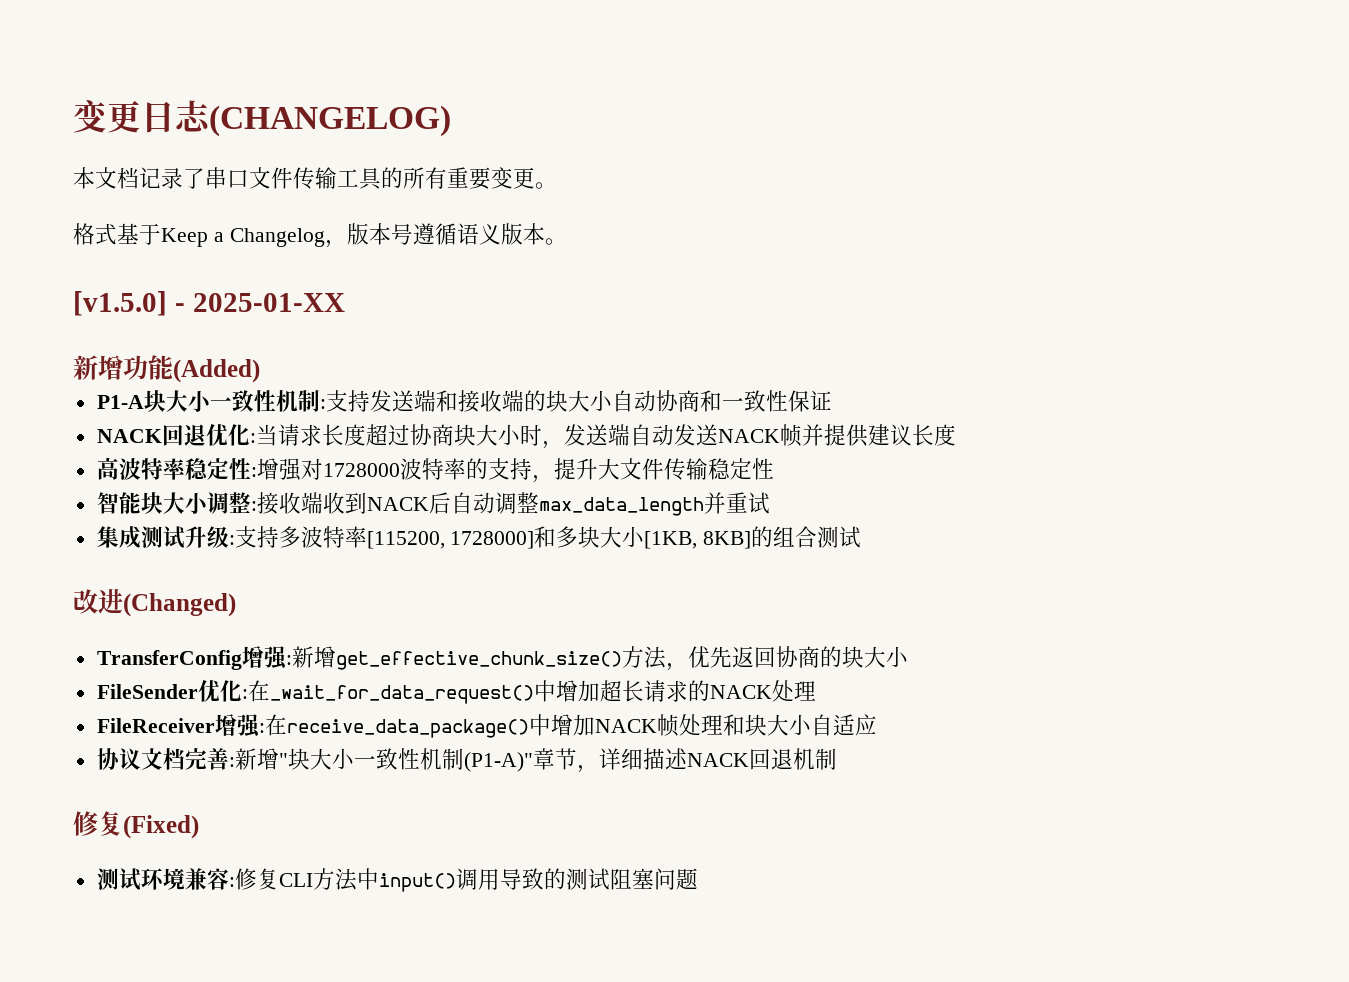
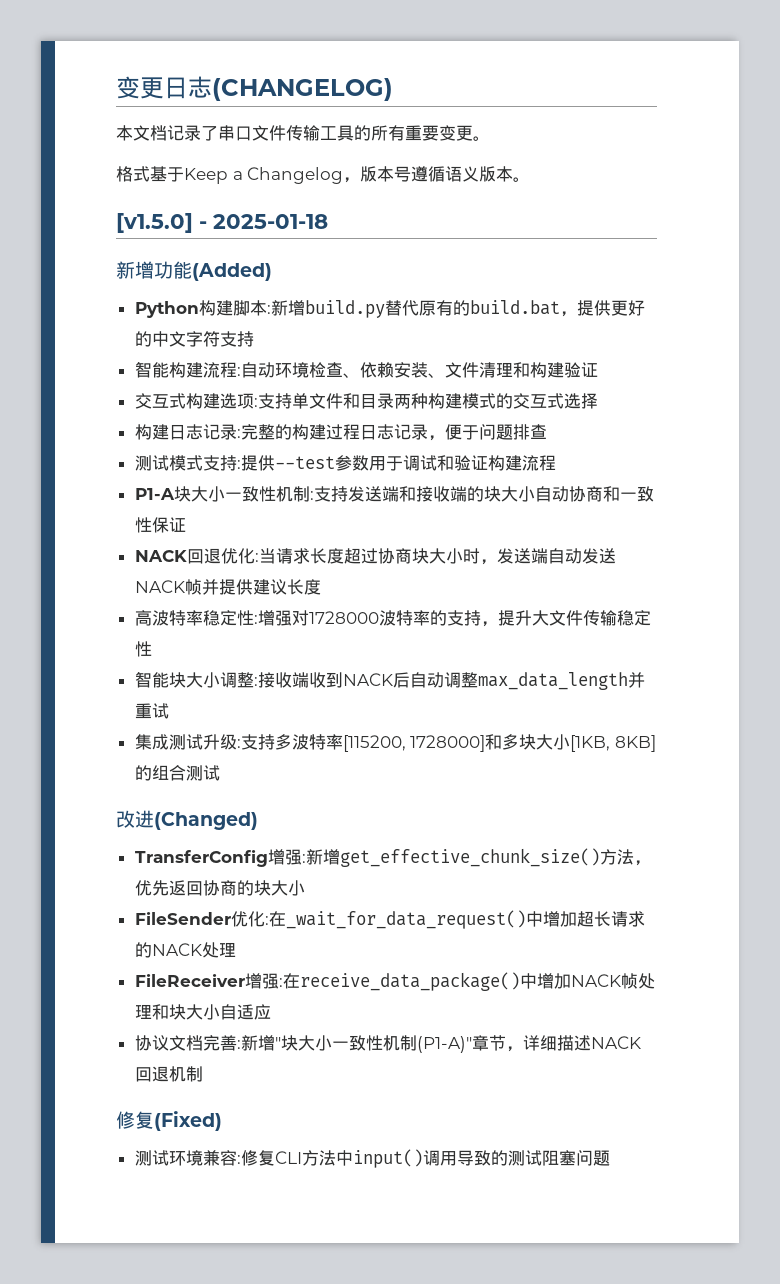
[192,293,345,312] 2025-01-XX -> [213,214,328,229] 2025-01-18
(260, 371) none -> [134,300,645,318] [134,331,254,347] [134,361,598,378] [134,393,598,409] [134,424,547,441] [134,455,556,471] // Python构建脚本:新增build.py替代原有的build.bat，提供更好的中文字符支持 // 智能构建流程:自动环境检查、依赖安装、文件清理和构建验证 // 交互式构建选项:支持单文件和目录两种构建模式的交互式选择 // 构建日志记录:完整的构建过程日志记录，便于问题排查 // 测试模式支持:提供--test参数用于调试和验证构建流程

